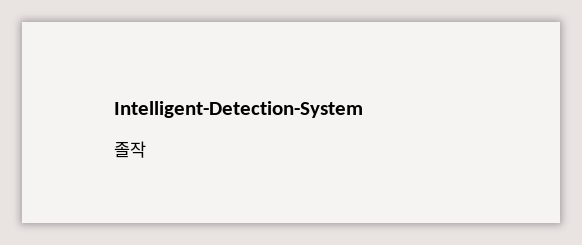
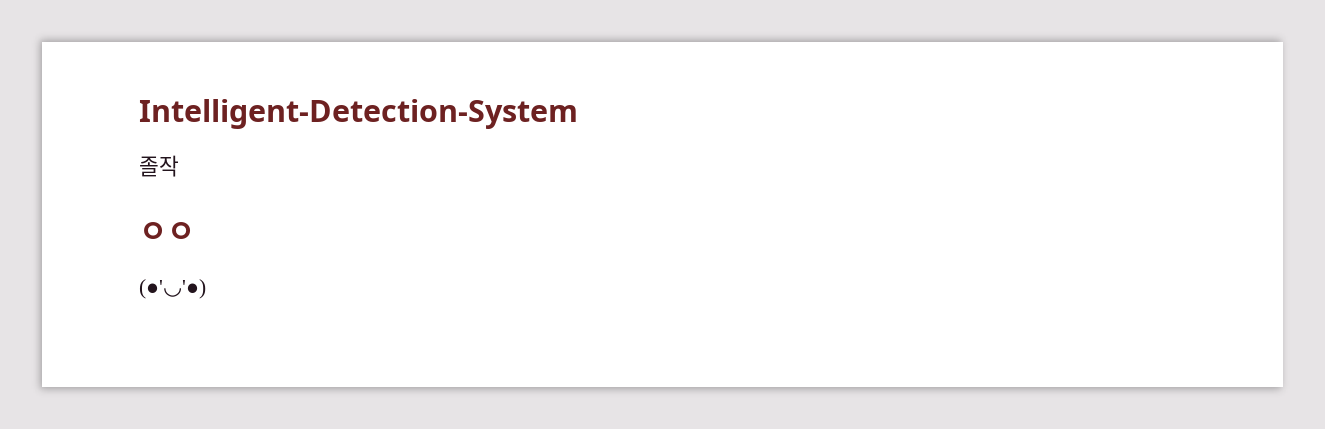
(146, 149) none -> [139,222,195,242] [139,279,206,299] // ㅇㅇ // (●'◡'●)

